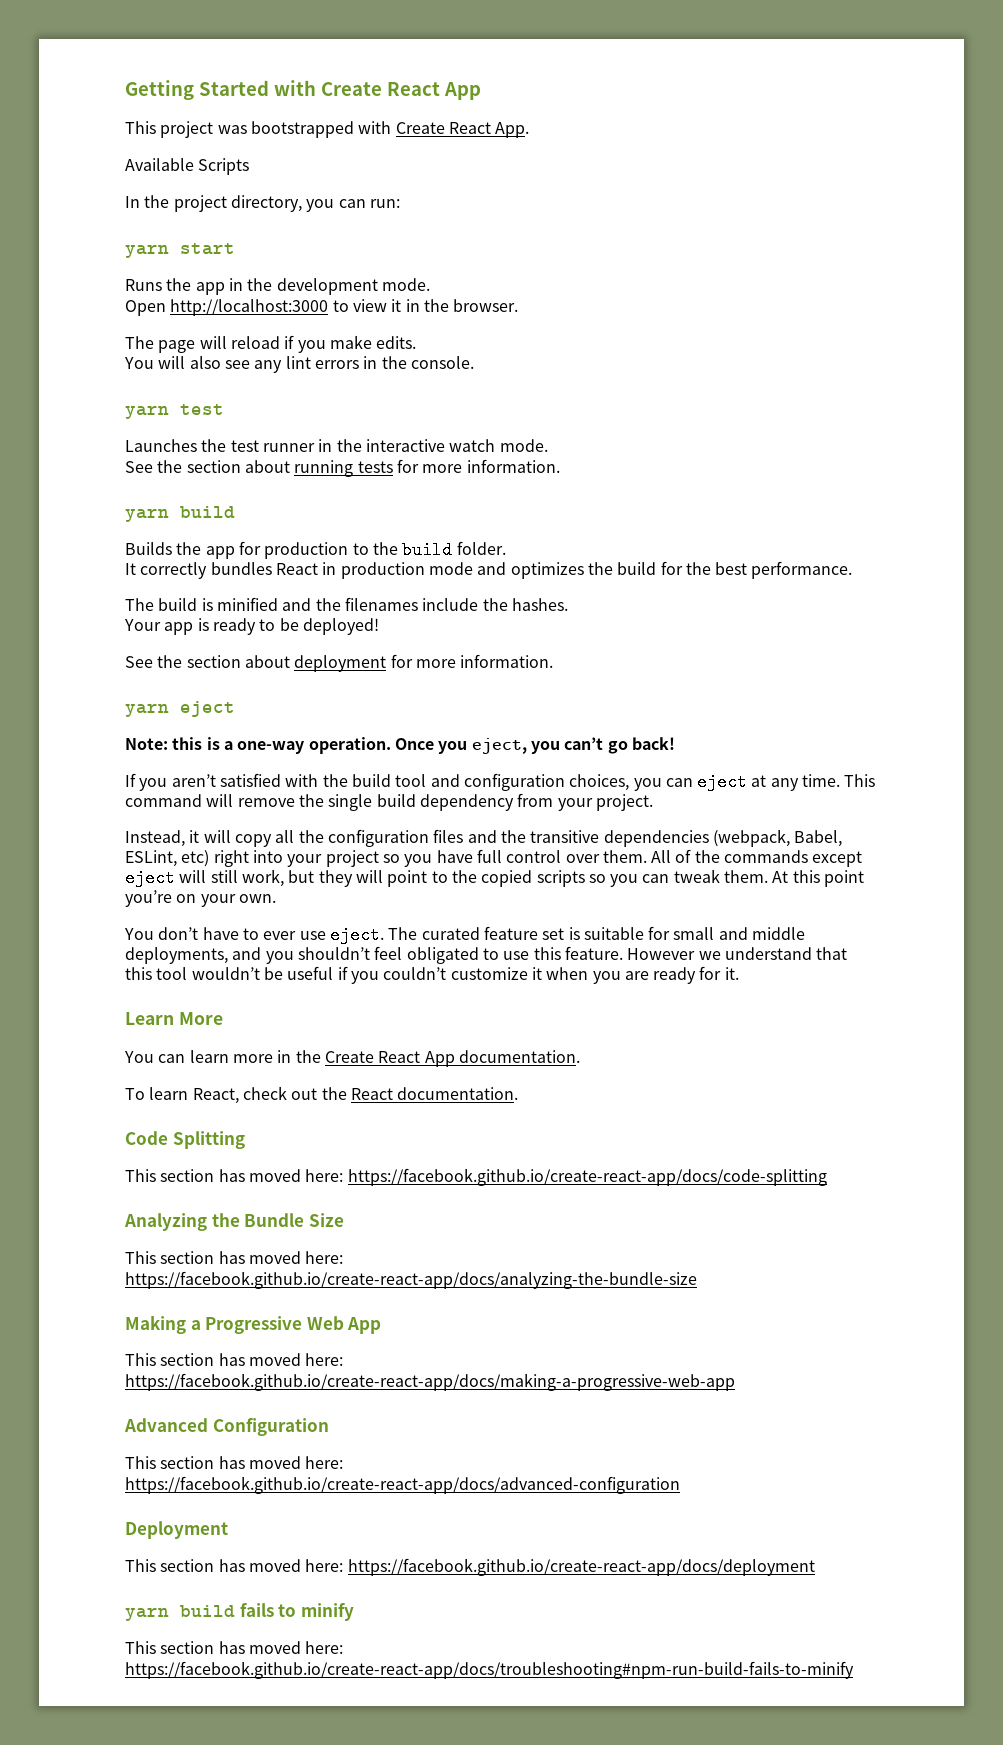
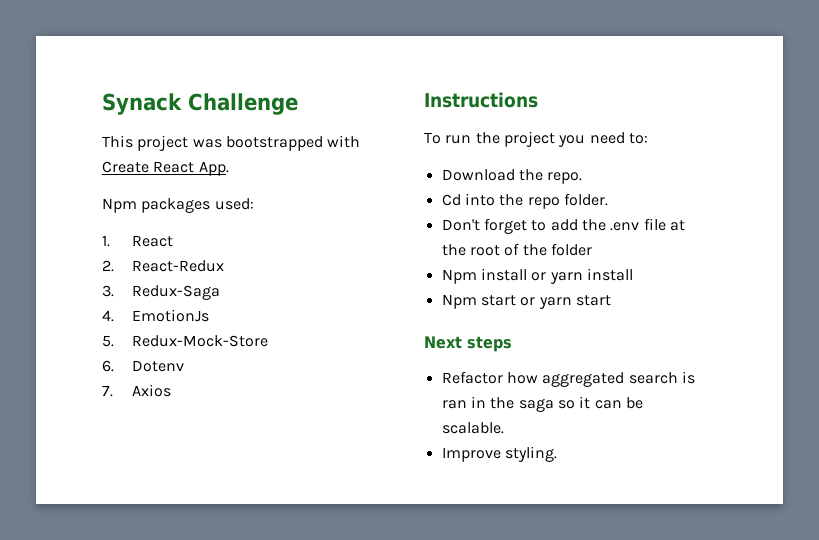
[125,80,481,100] Getting Started with Create React App -> [102,93,298,115] Synack Challenge
[125,158,250,175] [125,195,400,212] [125,243,235,258] [125,278,430,295] [125,299,519,316] [125,335,417,353] [124,356,474,373] [125,404,224,419] [125,439,548,452] [125,459,560,477] [125,506,235,522] [125,541,506,559] [125,561,853,579] [125,597,568,611] [124,618,379,635] [125,654,554,672] [125,701,235,717] [125,737,675,754] [125,773,876,791] [125,793,653,811] [125,829,843,847] [125,849,863,867] [125,869,865,887] [125,890,276,907] [124,926,806,944] [125,946,848,964] [125,966,739,984] [125,1012,223,1025] [124,1050,580,1067] [125,1086,519,1104] [125,1131,245,1149] [125,1168,827,1186] [124,1213,344,1231] [125,1251,344,1264] [125,1271,697,1289] [125,1315,382,1334] [125,1353,344,1366] [125,1373,735,1391] [124,1418,329,1436] [125,1456,344,1469] [125,1476,680,1494] [125,1521,228,1539] [125,1558,815,1576] [125,1603,354,1621] [125,1641,344,1654] [125,1661,854,1679] Available Scripts // In the project directory, you can run: // yarn start // Runs the app in the development mode. // Open http://localhost:3000 to view it in the browser. // The page will reload if you make edits. // You will also see any lint errors in the console. // yarn test // Launches the test runner in the interactive watch mode. // See the section about running tests for more information. // yarn build // Builds the app for production to the build folder. // It correctly bundles React in production mode and optimizes the build for the best performance. // The build is minified and the filenames include the hashes. // Your app is ready to be deployed! // See the section about deployment for more information. // yarn eject // Note: this is a one-way operation. Once you eject, you can’t go back! // If you aren’t satisfied with the build tool and configuration choices, you can eject at any time. This command will remove the single build dependency from your project. // Instead, it will copy all the configuration files and the transitive dependencies (webpack, Babel, ESLint, etc) right into your project so you have full control over them. All of the commands except eject will still work, but they will point to the copied scripts so you can tweak them. At this point you’re on your own. // You don’t have to ever use eject. The curated feature set is suitable for small and middle deployments, and you shouldn’t feel obligated to use this feature. However we understand that this tool wouldn’t be useful if you couldn’t customize it when you are ready for it. // Learn More // You can learn more in the Create React App documentation. // To learn React, check out the React documentation. // Code Splitting // This section has moved here: https://facebook.github.io/create-react-app/docs/code-splitting // Analyzing the Bundle Size // This section has moved here: https://facebook.github.io/create-react-app/docs/analyzing-the-bundle-size // Making a Progressive Web App // This section has moved here: https://facebook.github.io/create-react-app/docs/making-a-progressive-web-app // Advanced Configuration // This section has moved here: https://facebook.github.io/create-react-app/docs/advanced-configuration // Deployment // This section has moved here: https://facebook.github.io/create-react-app/docs/deployment // yarn build fails to minify // This section has moved here: https://facebook.github.io/create-react-app/docs/troubleshooting#npm-run-build-fails-to-minify -> [102,198,254,213] [102,235,174,247] [102,260,225,272] [102,285,221,300] [102,309,210,322] [102,335,269,347] [102,360,185,372] [102,384,172,397] [424,92,538,108] [424,131,648,147] [441,169,583,184] [441,193,608,209] [441,218,685,234] [441,243,592,256] [441,268,633,284] [441,294,611,309] [424,336,512,352] [441,371,695,387] [441,396,643,412] [441,422,504,434] [441,446,557,462] Npm packages used: // 1. React // 2. React-Redux // 3. Redux-Saga // 4. EmotionJs // 5. Redux-Mock-Store // 6. Dotenv // 7. Axios // Instructions // To run the project you need to: // Download the repo. // Cd into the repo folder. // Don't forget to add the .env file at the root of the folder // Npm install or yarn install // Npm start or yarn start // Next steps // Refactor how aggregated search is ran in the saga so it can be scalable. // Improve styling.

